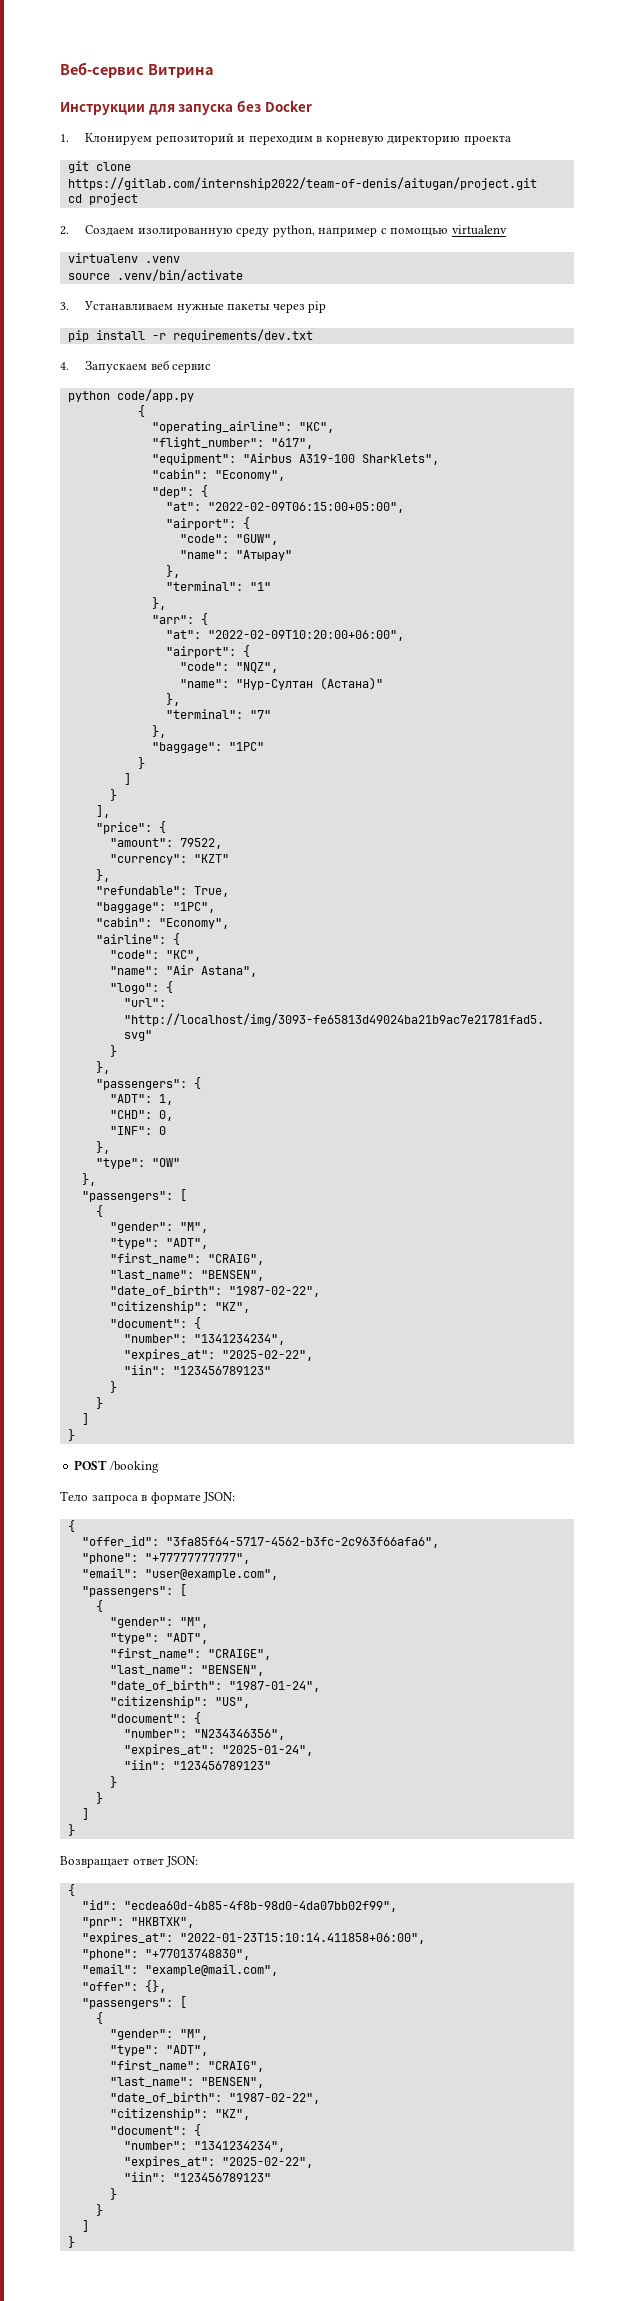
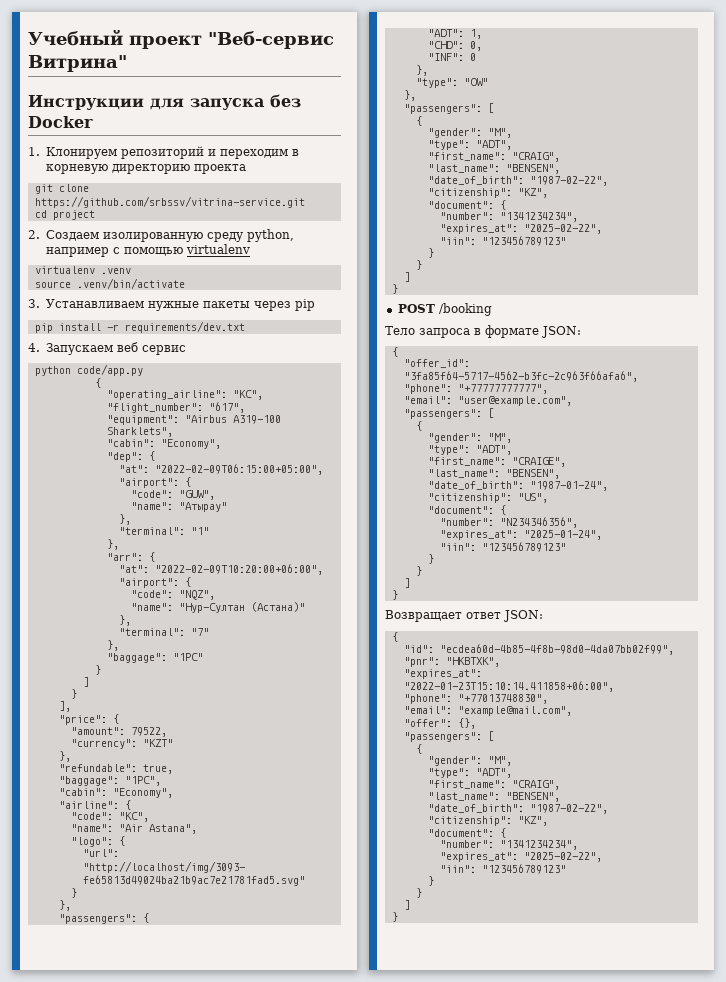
[60,62,214,78] Веб-сервис Витрина -> [28,29,334,49] [28,55,127,72] Учебный проект "Веб-сервис Витрина"
[67,177,537,190] https://gitlab.com/internship2022/team-of-denis/aitugan/project.git -> [34,196,305,208] https://github.com/srbssv/vitrina-service.git
[193,886,229,897] True, -> [142,764,173,774] true,

